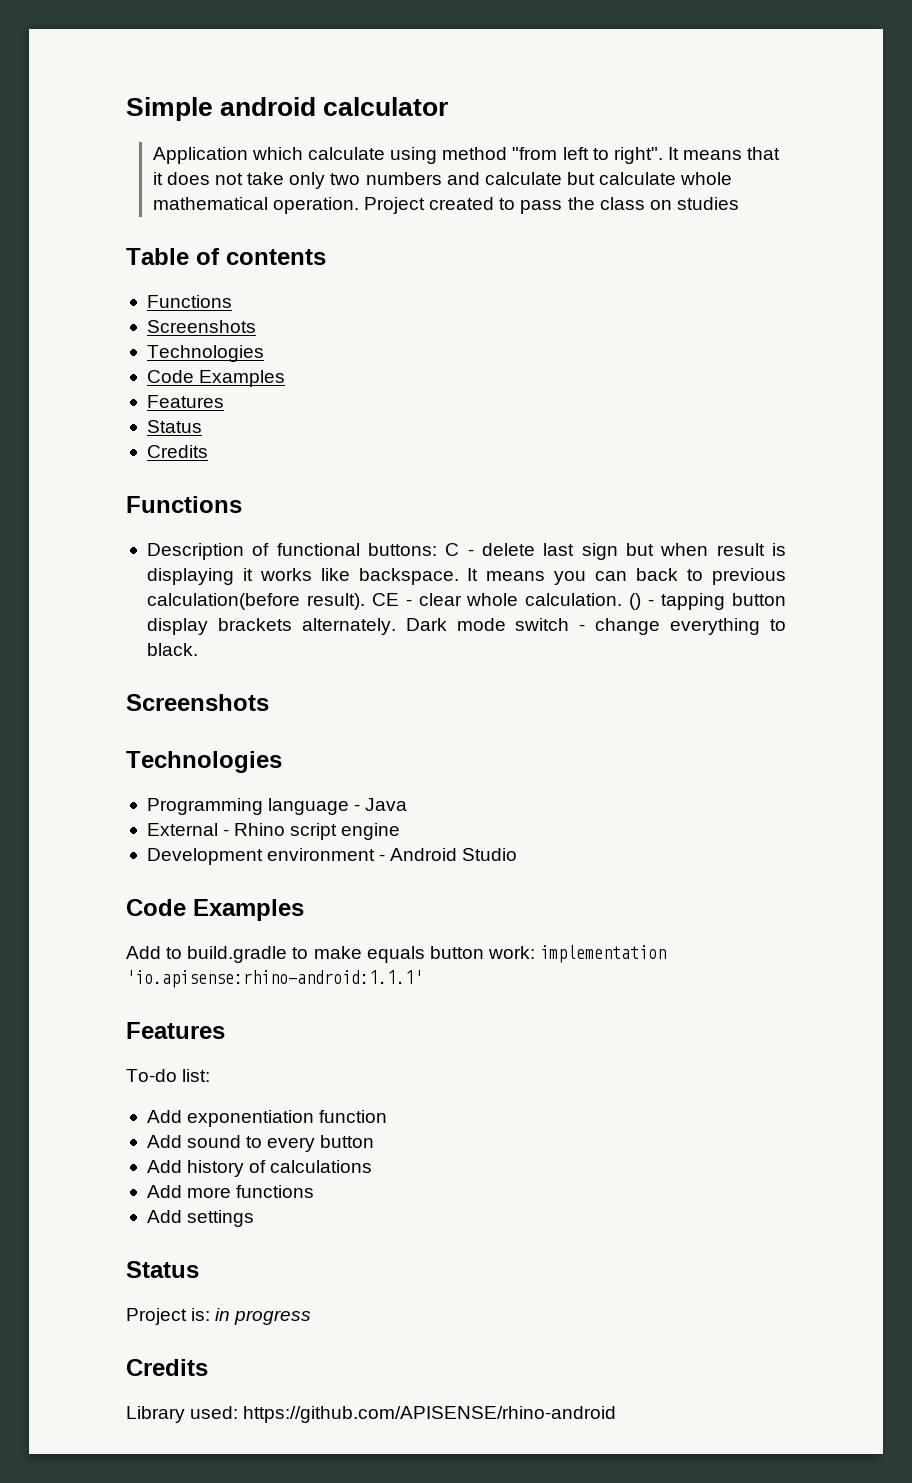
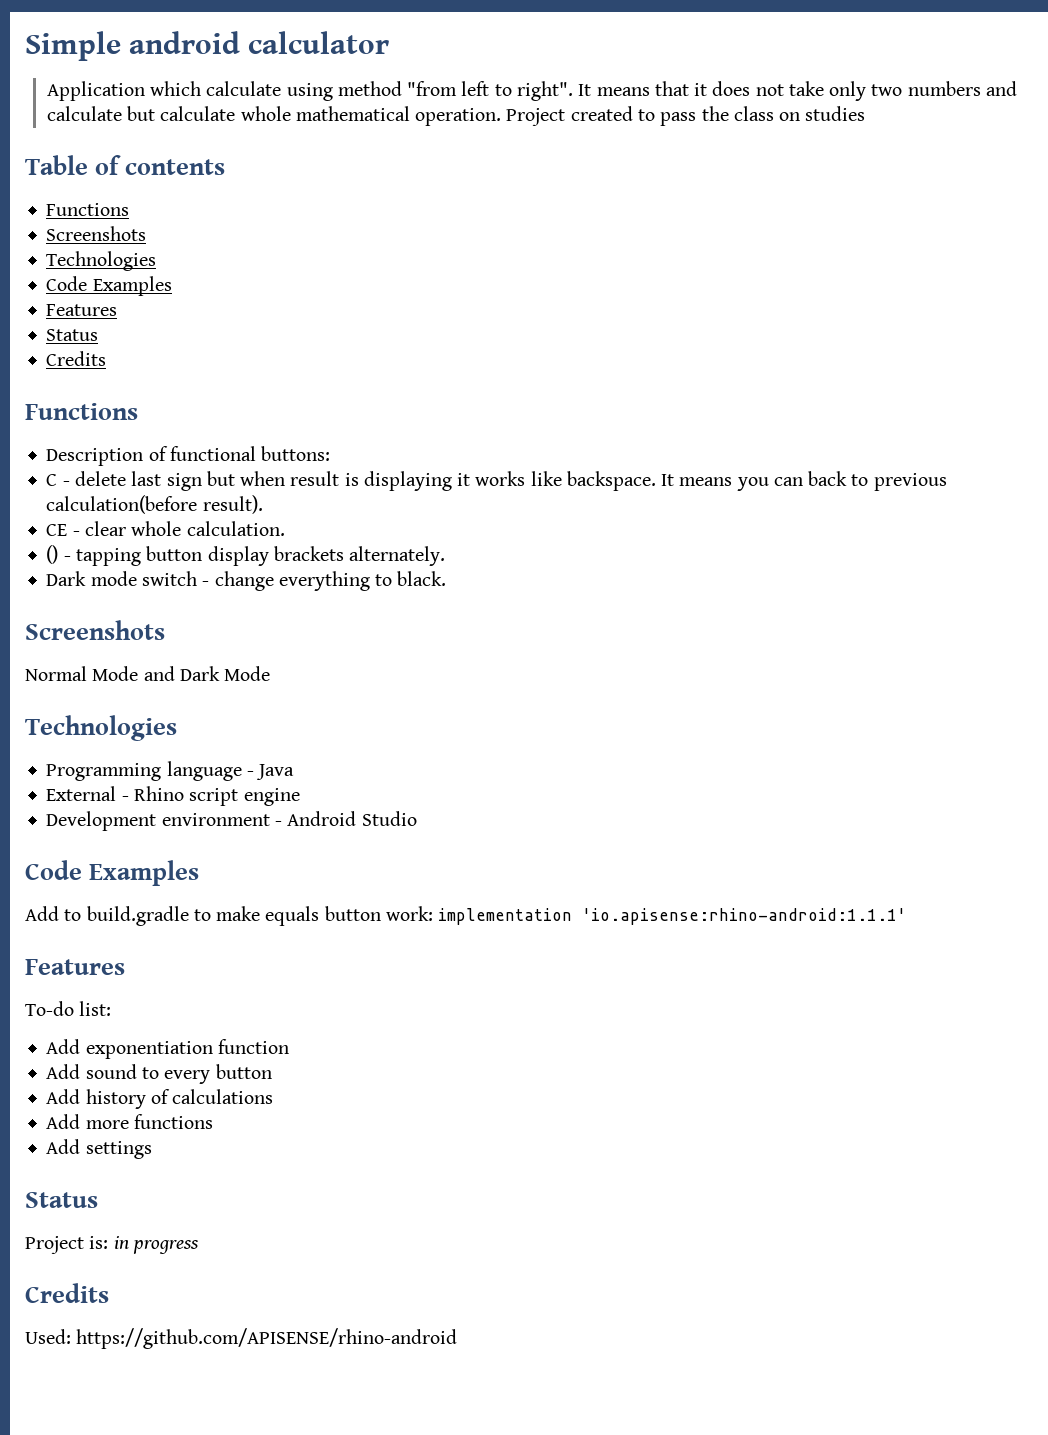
(437, 549) none -> (331, 453) //
(365, 601) none -> (263, 504) //
(623, 599) none -> (285, 528) //
(396, 626) none -> (446, 556) //
(269, 702) none -> [25,666,271,681] // Normal Mode and Dark Mode
[126,1406,239,1423] Library used: -> [25,1329,71,1344] Used:

